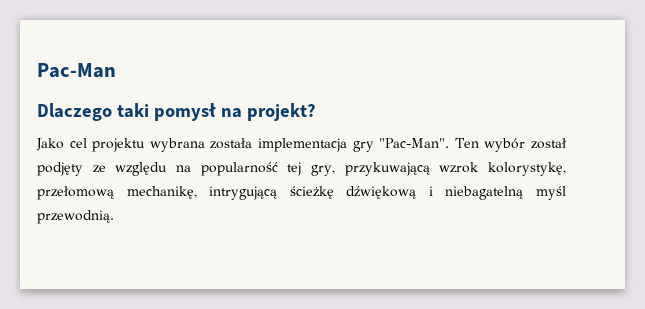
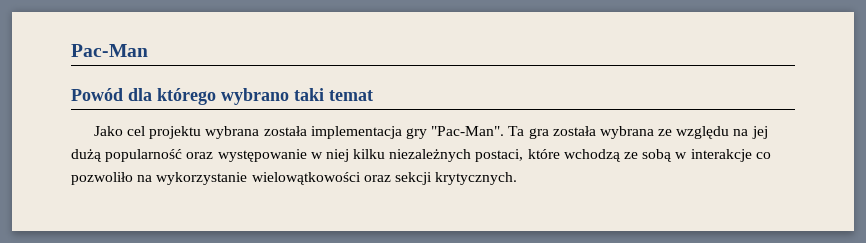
[37,103,316,121] Dlaczego taki pomysł na projekt? -> [71,88,373,105] Powód dla którego wybrano taki temat
[454,138,567,152] [37,162,566,176] [37,186,566,200] [37,210,114,224] Ten wybór został podjęty ze względu na popularność tej gry, przykuwającą wzrok kolorystykę, przełomową mechanikę, intrygującą ścieżkę dźwiękową i niebagatelną myśl przewodnią. -> [508,126,768,139] [71,149,771,162] [71,172,518,185] Ta gra została wybrana ze względu na jej dużą popularność oraz występowanie w niej kilku niezależnych postaci, które wchodzą ze sobą w interakcje co pozwoliło na wykorzystanie wielowątkowości oraz sekcji krytycznych.

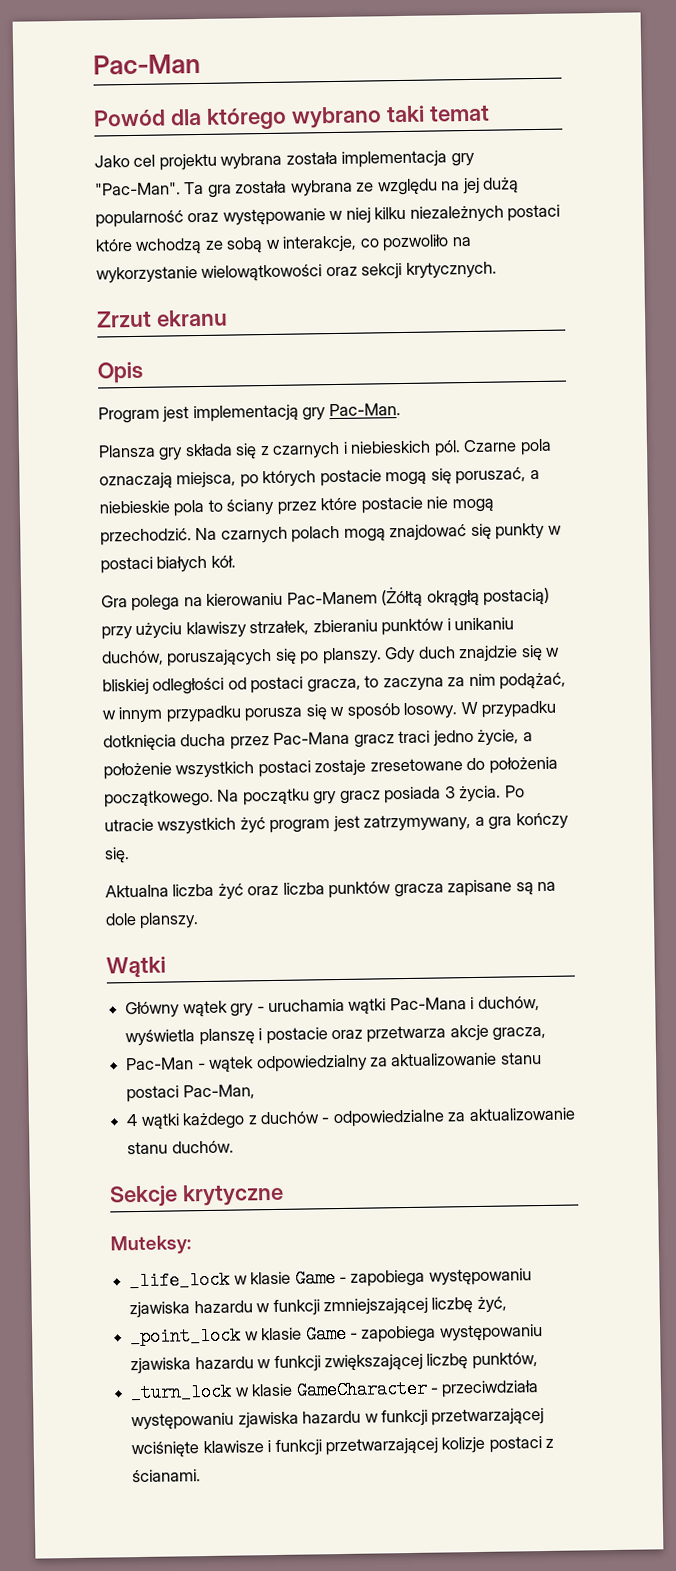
[475,149,524,162] postaci, -> [507,204,561,222] postaci
[690,149,752,162] interakcje -> [282,235,358,253] interakcje,
(518, 178) none -> [96,309,228,328] [97,361,144,384] [98,403,401,424] [98,438,552,461] [99,467,540,490] [99,496,494,517] [100,522,562,546] [100,555,236,574] [101,586,551,612] [101,617,515,640] [101,644,561,667] [102,672,567,696] [102,700,558,724] [103,729,533,752] [103,756,558,780] [104,785,525,808] [104,812,569,835] [104,847,130,864] [105,879,557,900] [105,912,200,929] [106,956,166,978] [125,996,540,1019] [125,1024,547,1047] [126,1052,542,1073] [126,1084,255,1103] [126,1107,575,1130] [127,1140,234,1155] [109,1183,284,1208] [110,1235,191,1255] [129,1268,532,1291] [129,1296,507,1319] [130,1324,543,1347] [130,1352,538,1375] [130,1379,540,1403] [131,1408,545,1431] [131,1436,555,1459] [132,1469,202,1483] // Zrzut ekranu // Opis // Program jest implementacją gry Pac-Man. // Plansza gry składa się z czarnych i niebieskich pól. Czarne pola oznaczają miejsca, po których postacie mogą się poruszać, a niebieskie pola to ściany przez które postacie nie mogą przechodzić. Na czarnych polach mogą znajdować się punkty w postaci białych kół. // Gra polega na kierowaniu Pac-Manem (Żółtą okrągłą postacią) przy użyciu klawiszy strzałek, zbieraniu punktów i unikaniu duchów, poruszających się po planszy. Gdy duch znajdzie się w bliskiej odległości od postaci gracza, to zaczyna za nim podążać, w innym przypadku porusza się w sposób losowy. W przypadku dotknięcia ducha przez Pac-Mana gracz traci jedno życie, a położenie wszystkich postaci zostaje zresetowane do położenia początkowego. Na początku gry gracz posiada 3 życia. Po utracie wszystkich żyć program jest zatrzymywany, a gra kończy się. // Aktualna liczba żyć oraz liczba punktów gracza zapisane są na dole planszy. // Wątki // Główny wątek gry - uruchamia wątki Pac-Mana i duchów, wyświetla planszę i postacie oraz przetwarza akcje gracza, // Pac-Man - wątek odpowiedzialny za aktualizowanie stanu postaci Pac-Man, // 4 wątki każdego z duchów - odpowiedzialne za aktualizowanie stanu duchów. // Sekcje krytyczne // Muteksy: // _life_lock w klasie Game - zapobiega występowaniu zjawiska hazardu w funkcji zmniejszającej liczbę żyć, // _point_lock w klasie Game - zapobiega występowaniu zjawiska hazardu w funkcji zwiększającej liczbę punktów, // _turn_lock w klasie GameCharacter - przeciwdziała występowaniu zjawiska hazardu w funkcji przetwarzającej wciśnięte klawisze i funkcji przetwarzającej kolizje postaci z ścianami.

